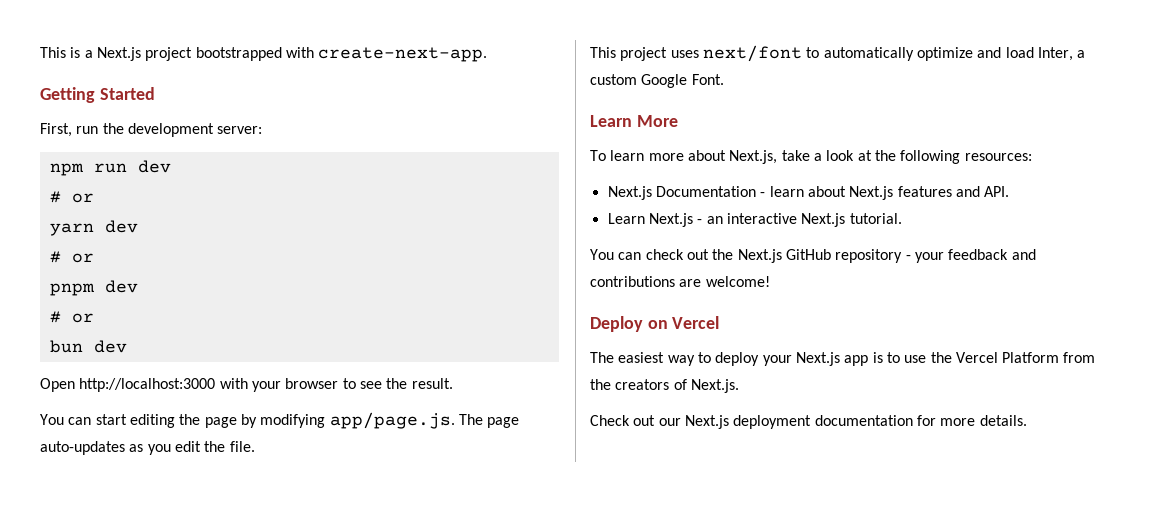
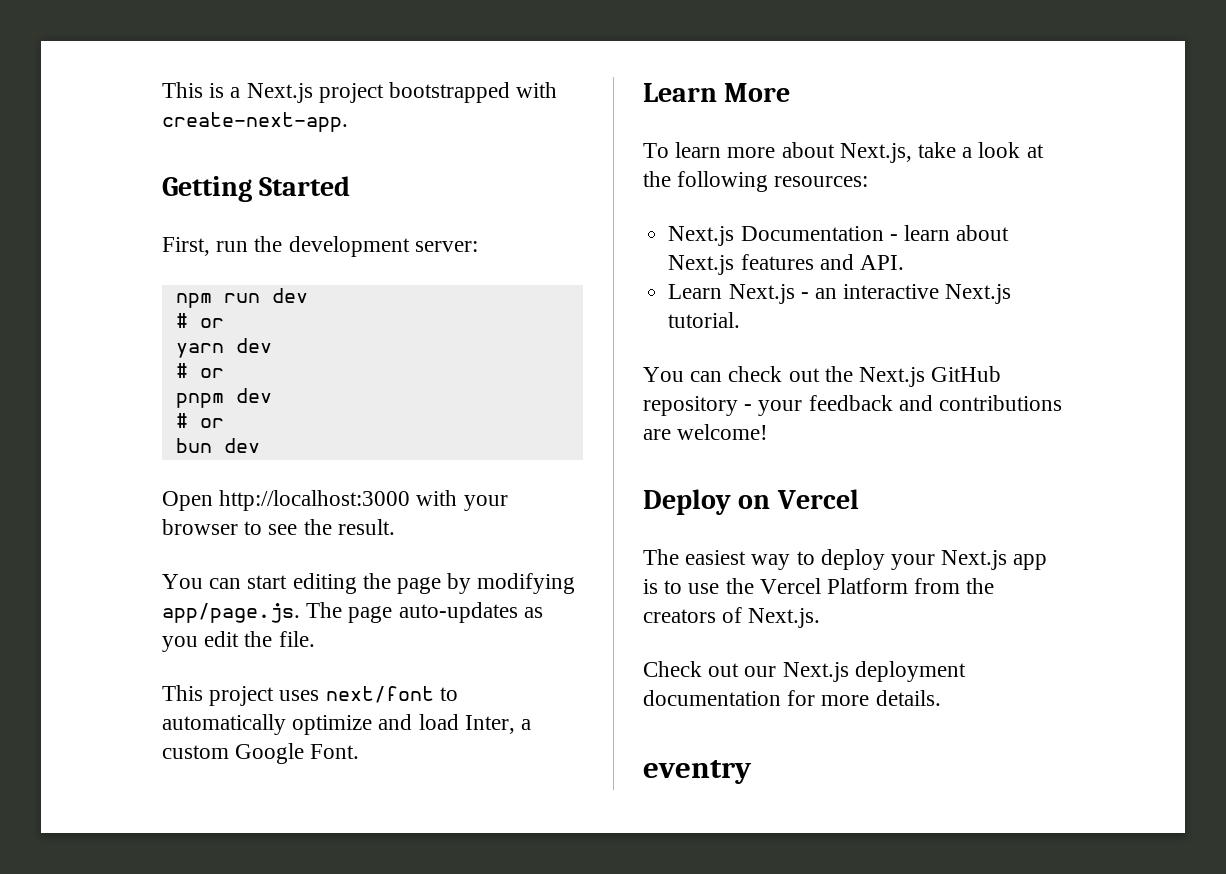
(1027, 420) none -> [643,760,752,784] // eventry

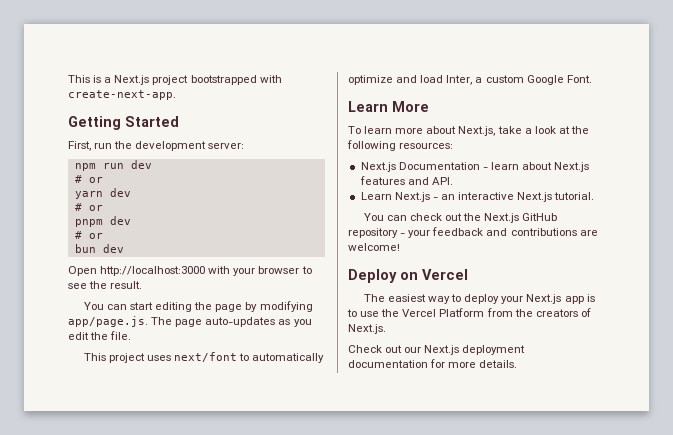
[643,760,752,784] // eventry -> (518, 364) none

